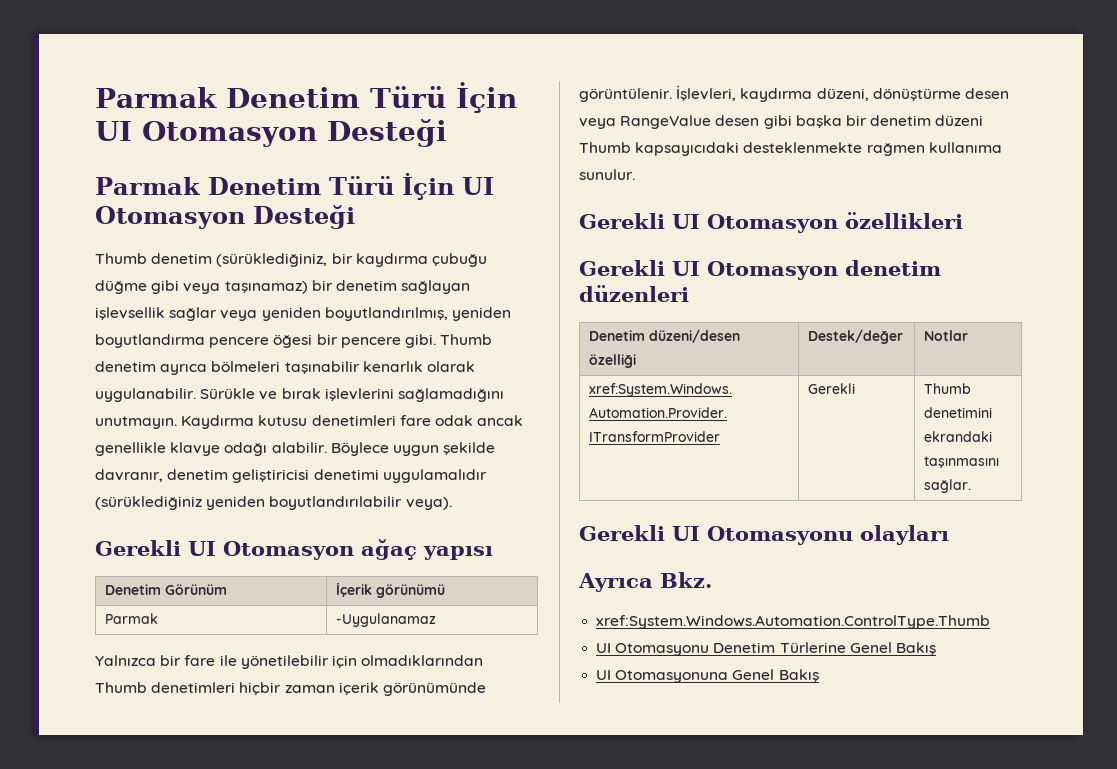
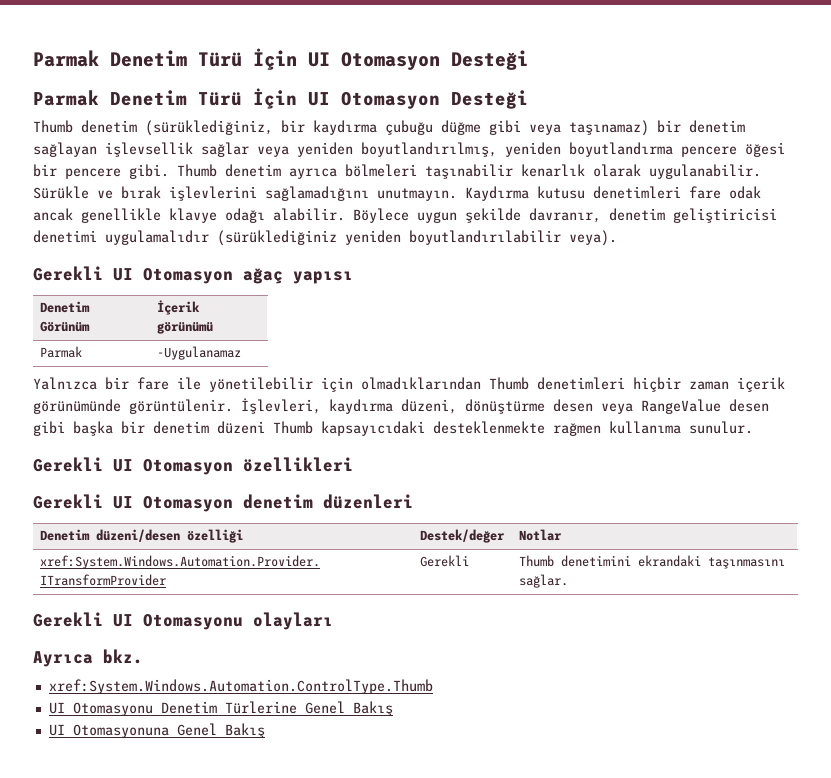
[659,572,712,588] Bkz. -> [103,649,143,664] bkz.

